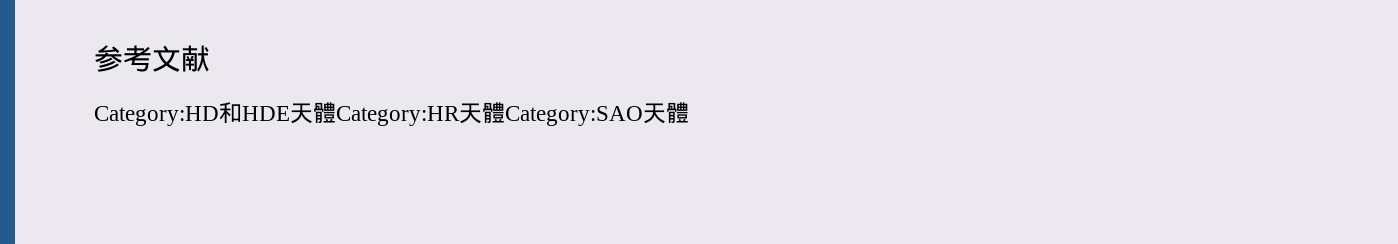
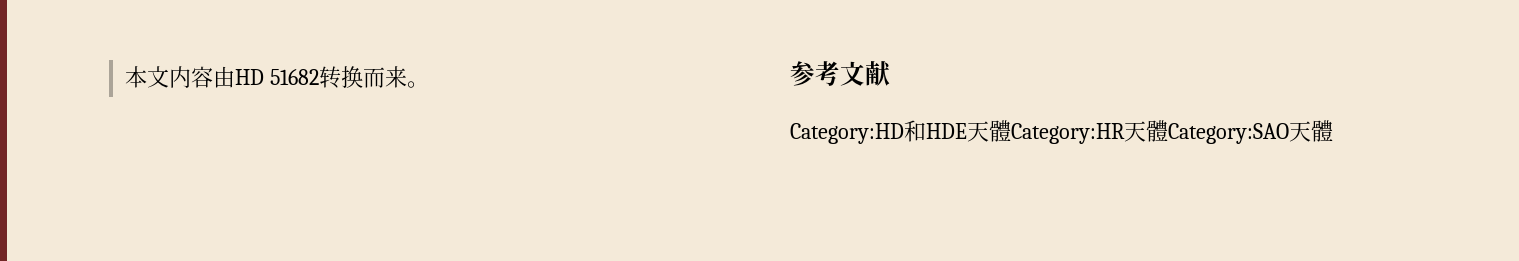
(94, 58) none -> [124,66,429,89] 本文内容由HD 51682转换而来。 //

